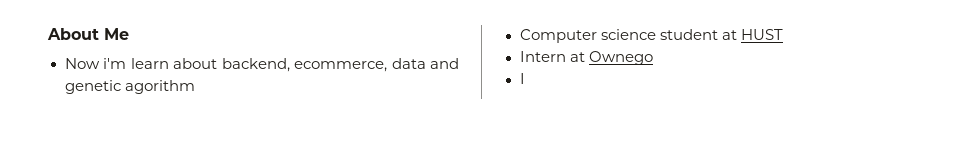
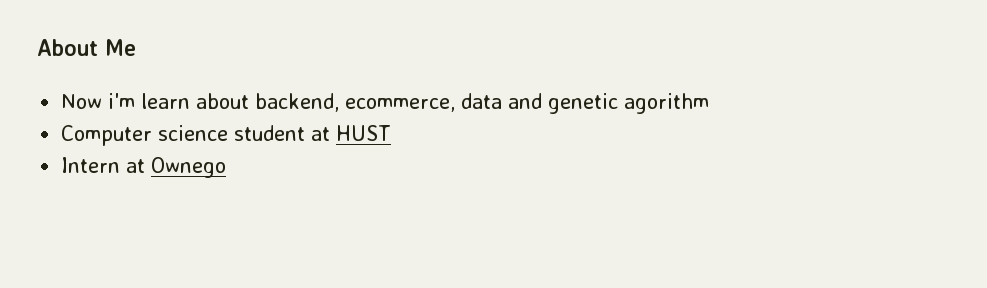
[519,73,525,84] // I -> (227, 167) none

